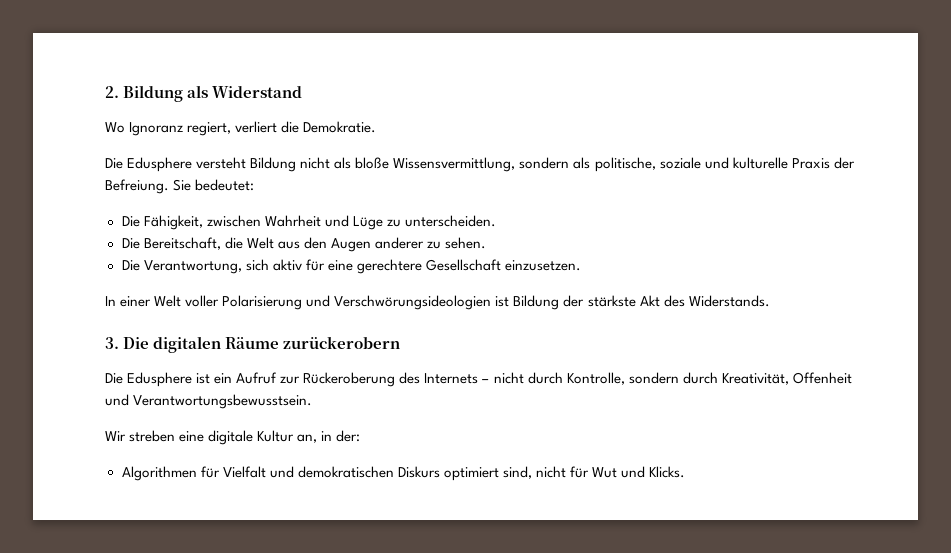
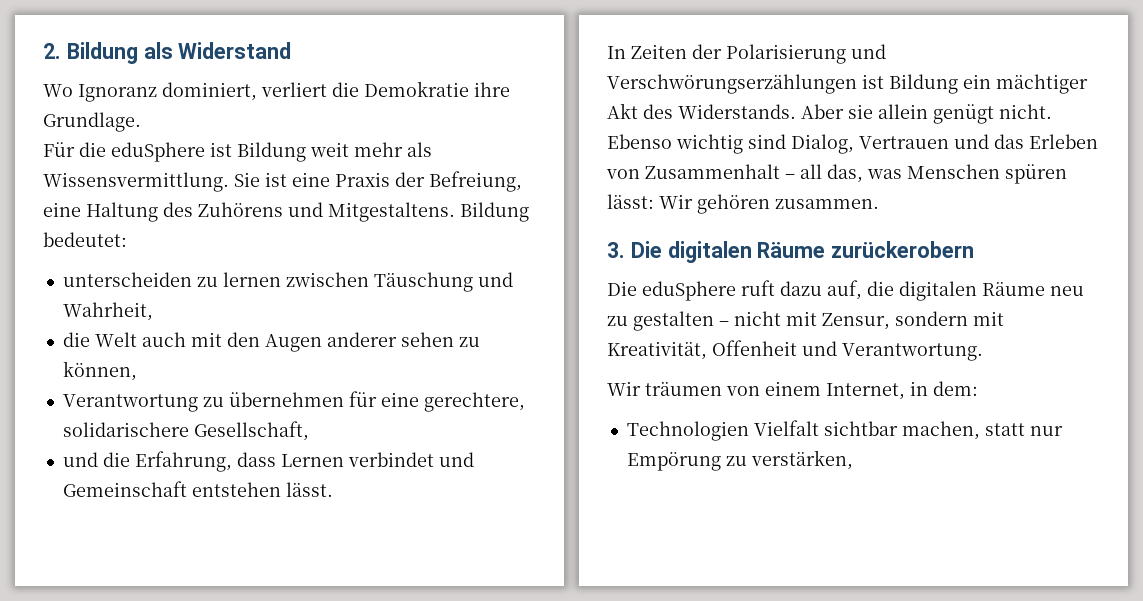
[187,122,232,136] regiert, -> [162,82,257,101] dominiert,
[303,121,377,133] [105,157,855,172] [105,179,255,194] [121,215,496,230] [121,237,486,252] [121,259,581,274] [105,295,220,307] Demokratie. // Die Edusphere versteht Bildung nicht als bloße Wissensvermittlung, sondern als politische, soziale und kulturelle Praxis der Befreiung. Sie bedeutet: // Die Fähigkeit, zwischen Wahrheit und Lüge zu unterscheiden. // Die Bereitschaft, die Welt aus den Augen anderer zu sehen. // Die Verantwortung, sich aktiv für eine gerechtere Gesellschaft einzusetzen. // In einer Welt voller -> [364,81,510,97] [43,112,141,132] [43,142,432,162] [43,171,522,192] [43,202,529,222] [43,232,127,247] [62,272,513,292] [62,302,153,321] [62,332,480,352] [62,361,137,381] [62,391,525,412] [62,421,309,441] [62,451,474,472] [62,481,333,497] [607,44,722,59] Demokratie ihre Grundlage. // Für die eduSphere ist Bildung weit mehr als Wissensvermittlung. Sie ist eine Praxis der Befreiung, eine Haltung des Zuhörens und Mitgestaltens. Bildung bedeutet: // unterscheiden zu lernen zwischen Täuschung und Wahrheit, // die Welt auch mit den Augen anderer sehen zu können, // Verantwortung zu übernehmen für eine gerechtere, solidarischere Gesellschaft, // und die Erfahrung, dass Lernen verbindet und Gemeinschaft entstehen lässt. // In Zeiten der
[334,295,636,310] Verschwörungsideologien ist Bildung der stärkste -> [607,74,1088,94] Verschwörungserzählungen ist Bildung ein mächtiger
(770, 301) none -> [801,104,1052,124] [607,134,1098,154] [606,164,1067,184] [607,194,879,214] Aber sie allein genügt nicht. Ebenso wichtig sind Dialog, Vertrauen und das Erleben von Zusammenhalt – all das, was Menschen spüren lässt: Wir gehören zusammen.
[127,372,718,387] Edusphere ist ein Aufruf zur Rückeroberung des Internets – nicht durch Kontrolle, sondern durch -> [642,280,1084,301] [607,311,1004,331] eduSphere ruft dazu auf, die digitalen Räume neu zu gestalten – nicht mit Zensur, sondern mit
[133,394,313,409] [105,430,361,445] [121,466,686,481] Verantwortungsbewusstsein. // Wir streben eine digitale Kultur an, in der: // Algorithmen für Vielfalt und demokratischen Diskurs optimiert sind, nicht für Wut und Klicks. -> [842,343,983,361] [607,381,978,400] [626,420,1063,441] [626,450,853,471] Verantwortung. // Wir träumen von einem Internet, in dem: // Technologien Vielfalt sichtbar machen, statt nur Empörung zu verstärken,

